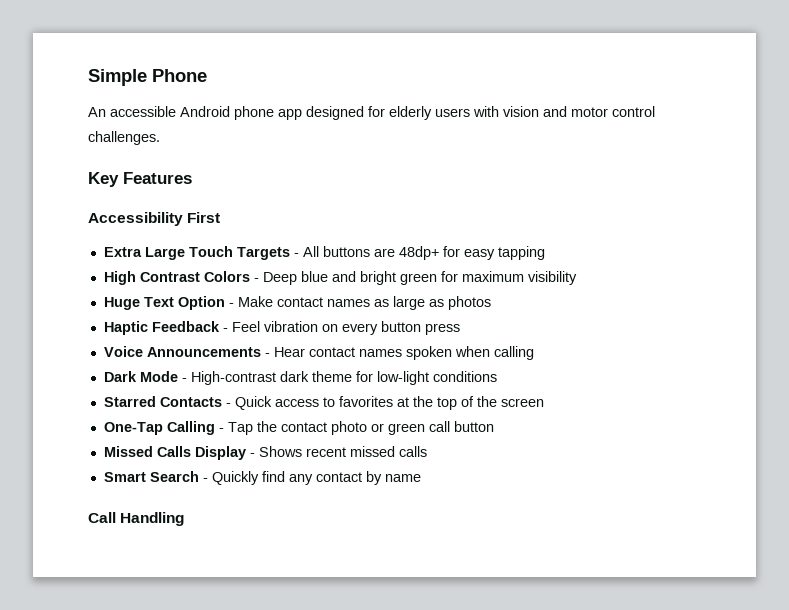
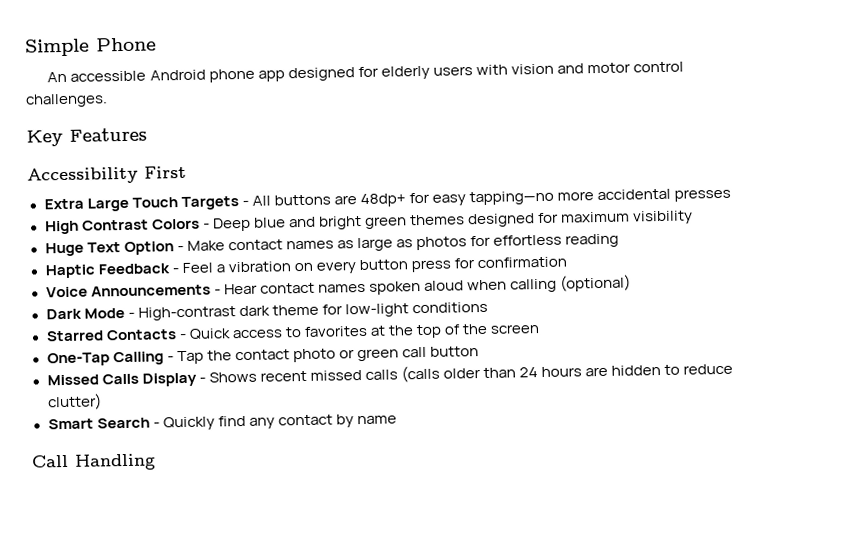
[497,246,545,260] tapping -> [469,188,732,206] tapping—no more accidental presses
(437, 279) none -> [409,213,535,228] themes designed
(491, 303) none -> [470,233,620,248] for effortless reading
(260, 326) none -> [215,264,225,273] a
(460, 329) none -> [454,256,568,269] for confirmation
(452, 353) none -> [423,280,464,291] aloud
(534, 353) none -> [560,274,631,292] (optional)
(427, 451) none -> [400,363,734,383] [46,393,102,411] (calls older than 24 hours are hidden to reduce clutter)

